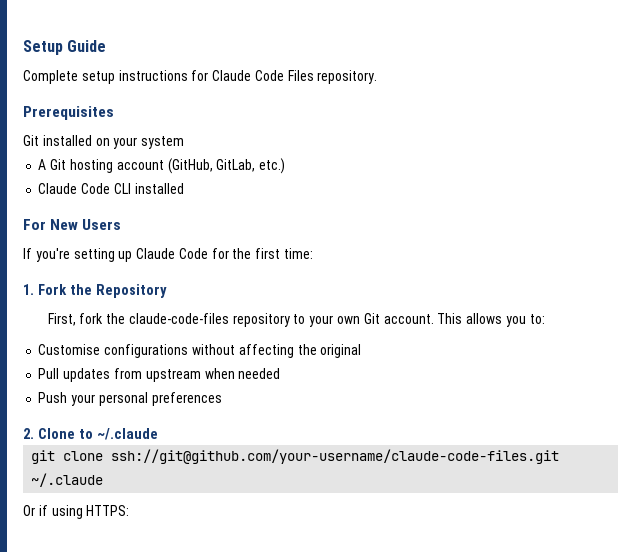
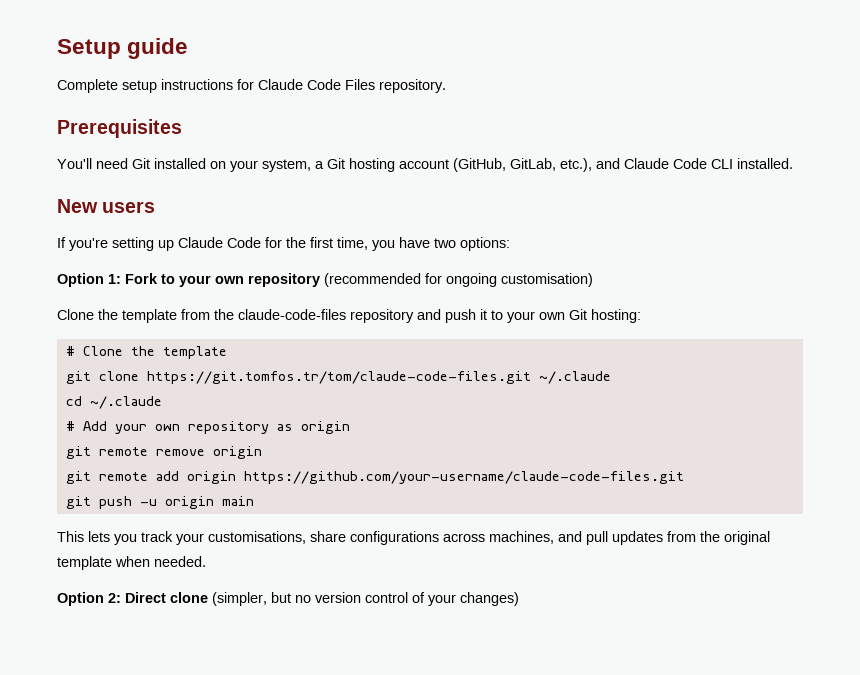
[67,40,107,52] Guide -> [127,38,189,59] guide
(114, 113) none -> [57,158,128,169] You'll need
[141,136,185,149] [38,159,47,170] system // A -> [262,159,324,172] system, a
[259,158,286,174] etc.) // -> [560,158,620,172] etc.), and
[134,183,184,194] [23,219,122,230] installed // For New Users -> [737,158,793,169] [57,199,156,213] installed. // New users
[284,248,314,259] [23,284,167,298] [47,313,545,327] [38,344,362,358] [38,368,281,382] [38,392,222,406] [23,428,158,440] time: // 1. Fork the Repository // First, fork the claude-code-files repository to your own Git account. This allows you to: // Customise configurations without affecting the original // Pull updates from upstream when needed // Push your personal preferences // 2. Clone to ~/.claude -> [337,237,510,251] [57,273,593,287] [57,309,641,323] [65,346,227,359] time, you have two options: // Option 1: Fork to your own repository (recommended for ongoing customisation) // Clone the template from the claude-code-files repository and push it to your own Git hosting: // # Clone the template
[111,449,560,464] [31,473,104,487] [23,505,130,519] ssh://git@github.com/your-username/claude-code-files.git ~/.claude // Or if using HTTPS: -> [146,371,611,384] [65,396,162,409] [65,421,350,434] [65,446,262,459] [65,471,684,484] [65,496,254,509] [57,531,770,545] [57,556,206,570] [57,592,519,606] https://git.tomfos.tr/tom/claude-code-files.git ~/.claude // cd ~/.claude // # Add your own repository as origin // git remote remove origin // git remote add origin https://github.com/your-username/claude-code-files.git // git push -u origin main // This lets you track your customisations, share configurations across machines, and pull updates from the original template when needed. // Option 2: Direct clone (simpler, but no version control of your changes)

